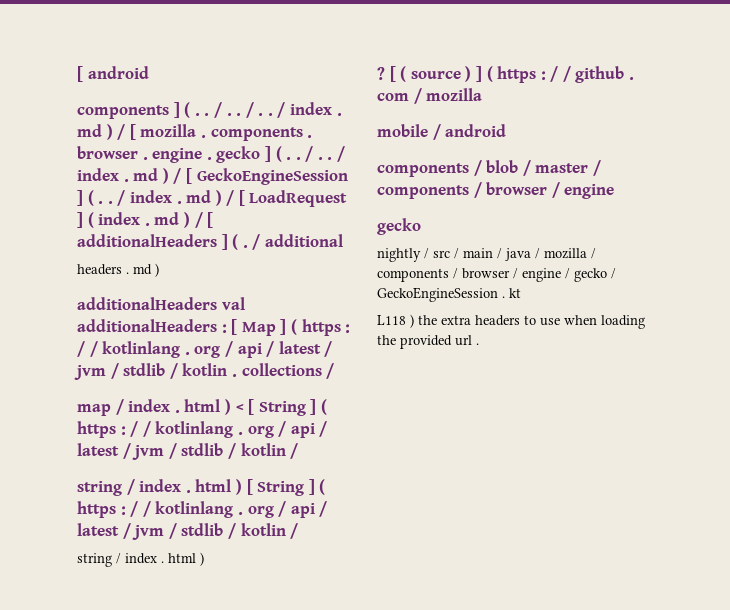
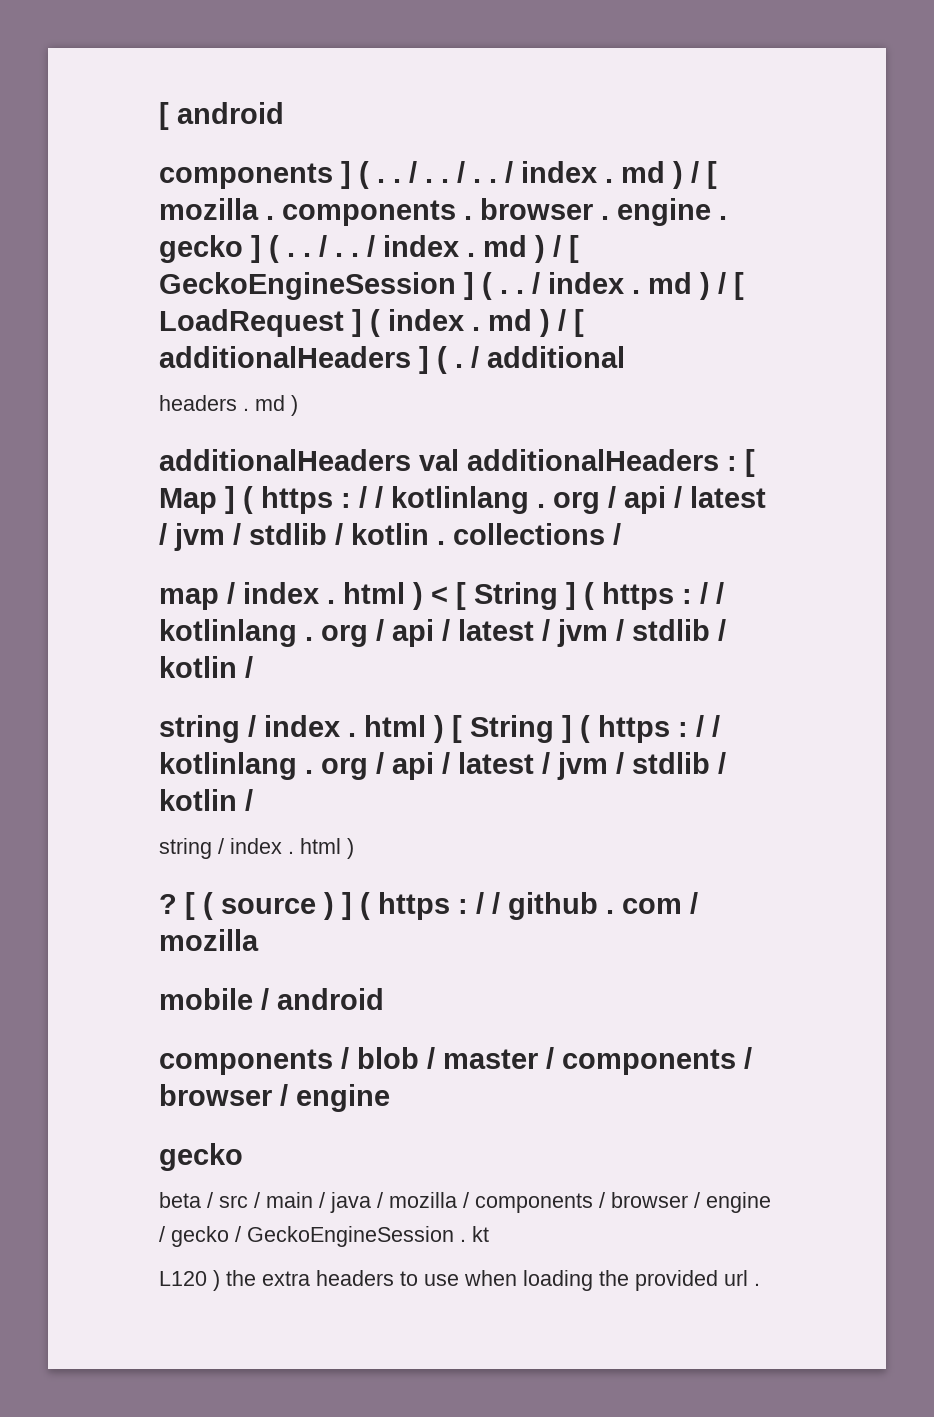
[377,248,421,262] nightly -> [159,1192,201,1208] beta
[377,315,406,325] L118 -> [159,1271,207,1286] L120

